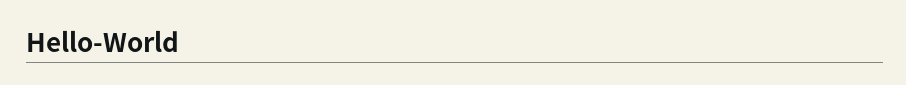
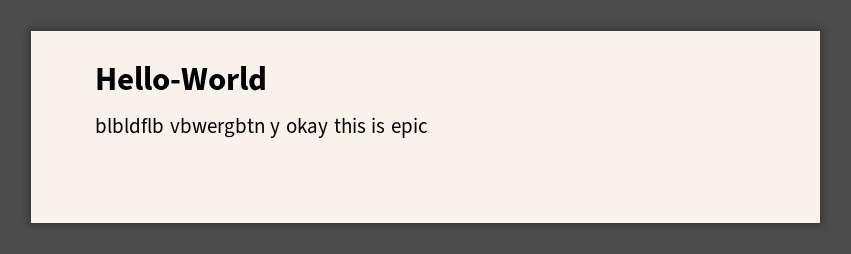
(179, 41) none -> [95,117,429,138] // blbldflb vbwergbtn y okay this is epic

